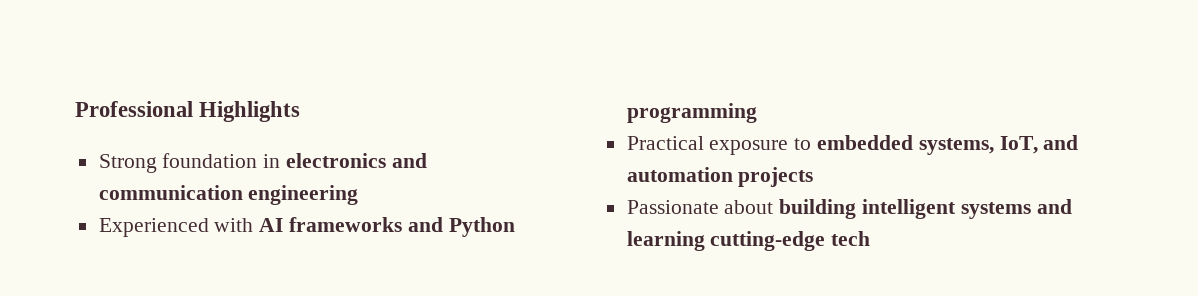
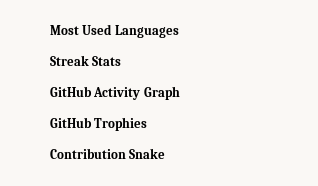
[75,101,301,122] [98,153,427,173] [98,185,359,205] [98,217,515,237] [626,103,757,123] [626,135,1079,155] [626,167,814,187] [626,199,1072,219] [626,231,871,251] Professional Highlights // Strong foundation in electronics and communication engineering // Experienced with AI frameworks and Python programming // Practical exposure to embedded systems, IoT, and automation projects // Passionate about building intelligent systems and learning cutting-edge tech -> [50,24,179,38] [50,55,122,66] [50,86,180,100] [50,117,148,131] [50,148,166,159] Most Used Languages // Streak Stats // GitHub Activity Graph // GitHub Trophies // Contribution Snake

